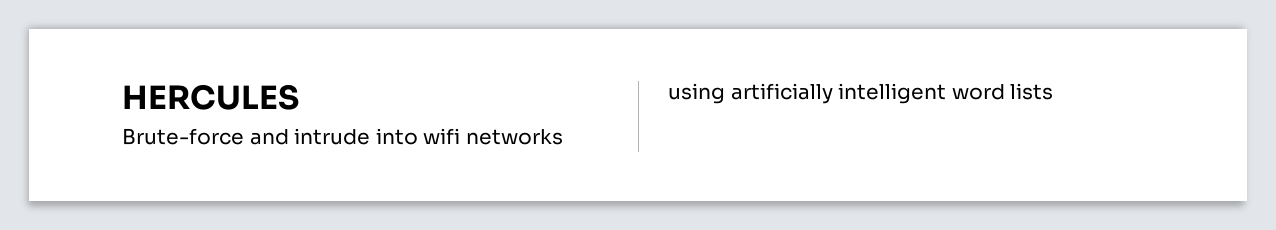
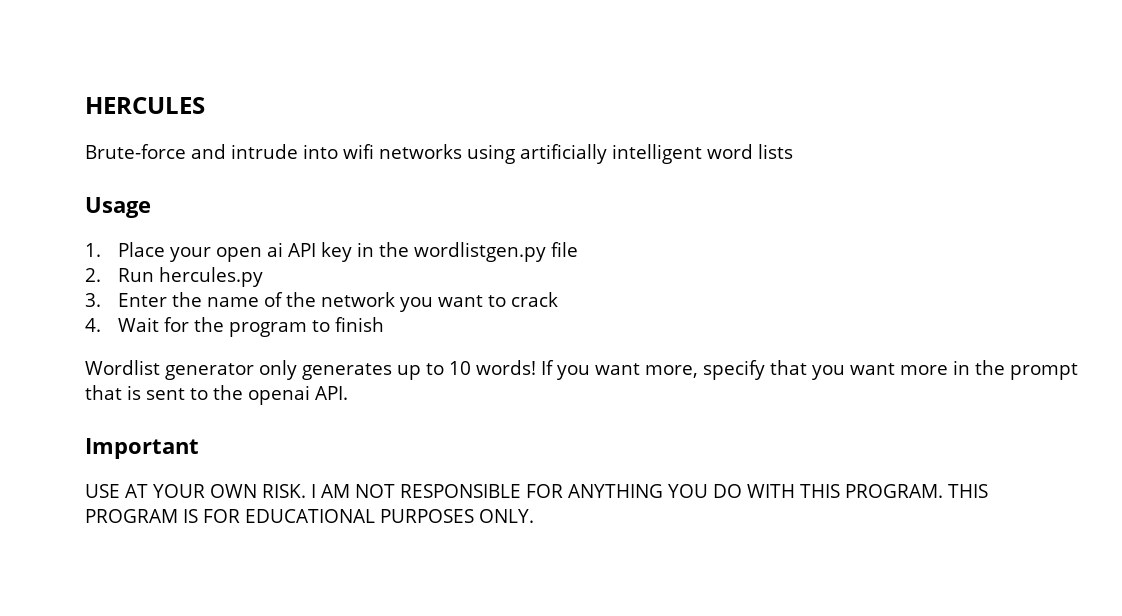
(1054, 91) none -> [85,197,151,218] [85,242,579,262] [85,267,264,287] [85,292,559,312] [85,317,385,337] [85,360,1078,380] [85,385,348,405] [85,438,199,459] [85,484,988,498] [85,509,534,523] // Usage // 1. Place your open ai API key in the wordlistgen.py file // 2. Run hercules.py // 3. Enter the name of the network you want to crack // 4. Wait for the program to finish // Wordlist generator only generates up to 10 words! If you want more, specify that you want more in the prompt that is sent to the openai API. // Important // USE AT YOUR OWN RISK. I AM NOT RESPONSIBLE FOR ANYTHING YOU DO WITH THIS PROGRAM. THIS PROGRAM IS FOR EDUCATIONAL PURPOSES ONLY.

